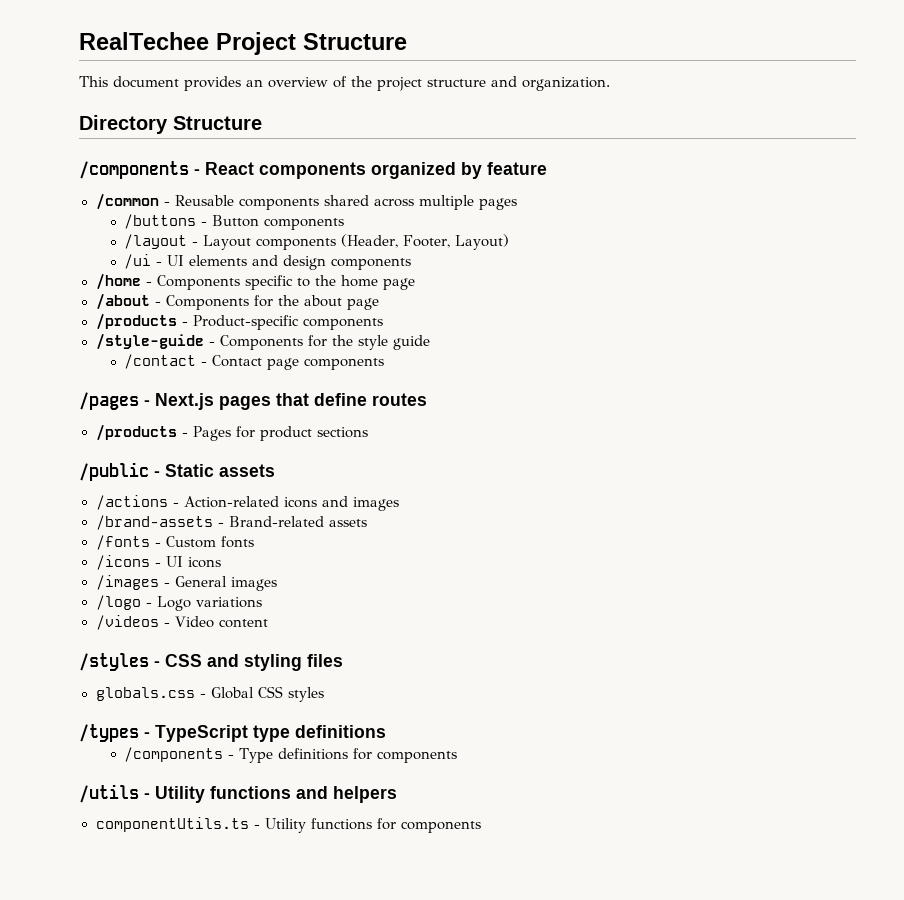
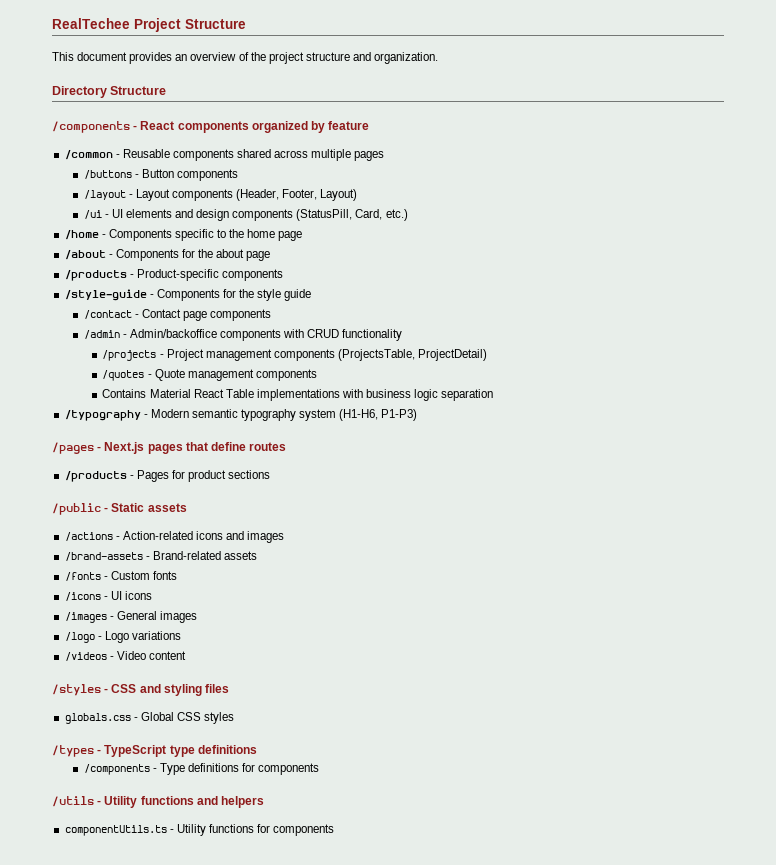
(412, 264) none -> [296,209,408,221] (StatusPill, Card, etc.)
(385, 364) none -> [83,329,403,341] [102,349,488,361] [102,369,317,381] [102,389,494,401] [64,409,418,421] // /admin - Admin/backoffice components with CRUD functionality // /projects - Project management components (ProjectsTable, ProjectDetail) // /quotes - Quote management components // Contains Material React Table implementations with business logic separation // /typography - Modern semantic typography system (H1-H6, P1-P3)

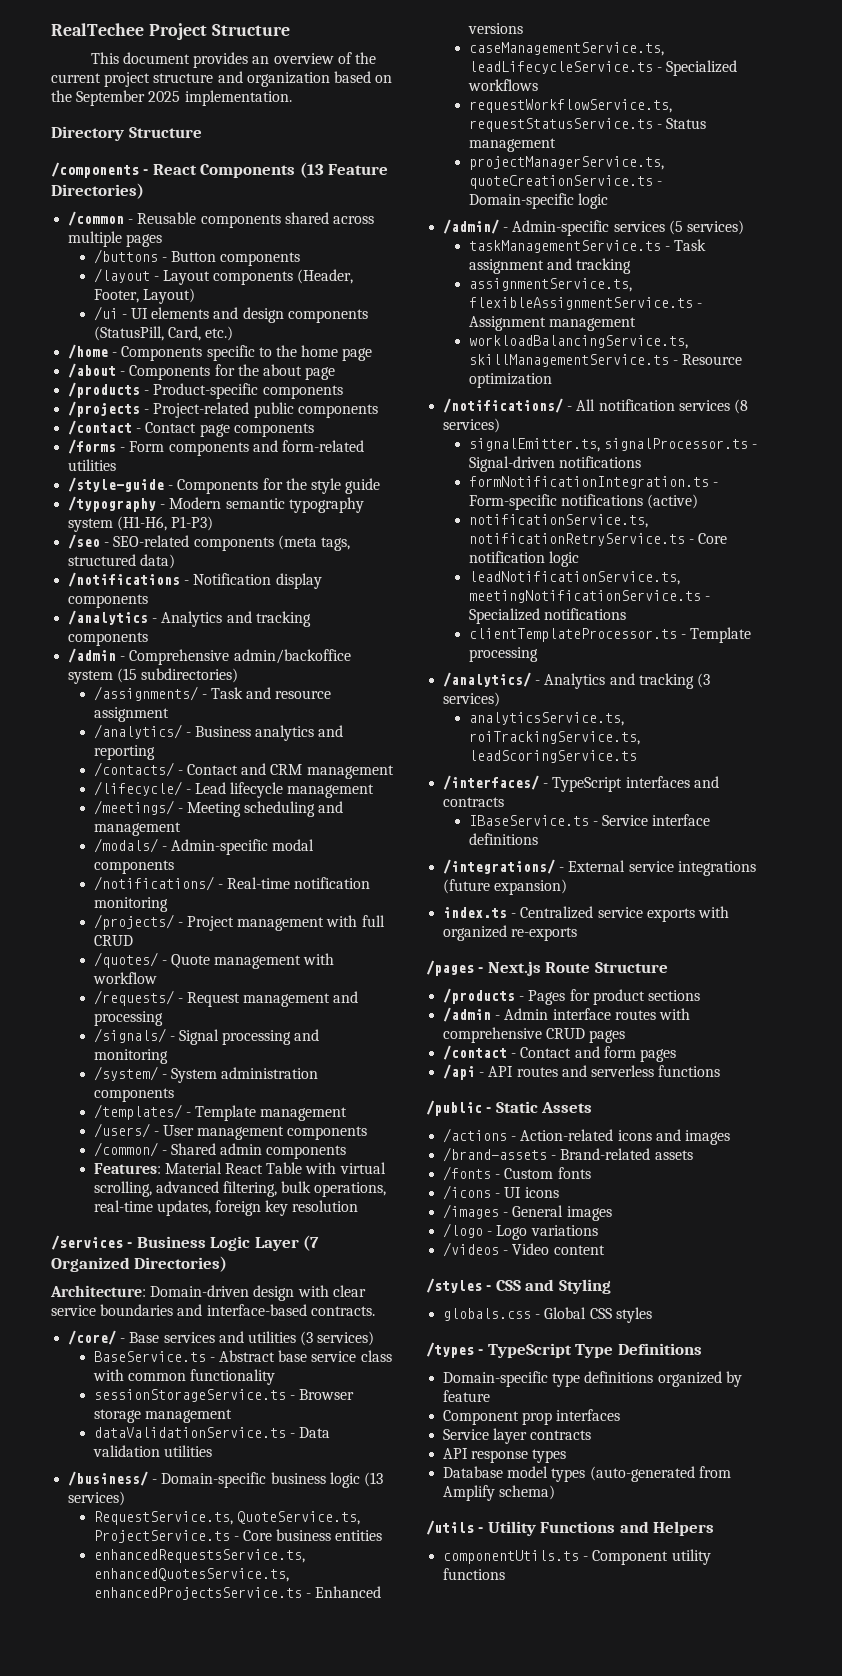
(266, 56) none -> [51,73,101,83] current
[374,52,439,64] organization. -> [246,71,393,87] [51,90,292,106] organization based on the September 2025 implementation.
[177,121,370,133] components organized by feature -> [200,162,389,178] [51,183,144,199] Components (13 Feature Directories)
(283, 275) none -> [68,401,378,418] [68,420,314,437] [68,439,364,456] [68,459,117,471] // /projects - Project-related public components // /contact - Contact page components // /forms - Form components and form-related utilities
[83,309,271,321] [83,329,403,341] [102,349,488,361] [102,369,317,381] [102,389,494,401] // /contact - Contact page components // /admin - Admin/backoffice components with CRUD functionality // /projects - Project management components (ProjectsTable, ProjectDetail) // /quotes - Quote management components // Contains Material React Table implementations with business logic separation -> (381, 486) none
(418, 415) none -> [68,534,350,551] [68,554,176,569] [68,572,322,589] [68,594,149,608] [68,610,311,627] [68,632,149,646] [68,648,351,665] [68,668,239,684] [93,686,332,701] [93,707,169,722] [93,724,344,741] [93,745,155,760] [93,762,394,779] [93,781,375,798] [93,800,344,817] [93,822,181,836] [93,838,315,855] [93,860,174,874] [93,876,371,891] [93,897,168,912] [93,914,385,931] [93,935,133,946] [93,952,335,969] [92,972,157,984] [93,990,359,1007] [93,1011,163,1026] [93,1028,320,1045] [93,1049,168,1064] [93,1066,319,1083] [93,1088,174,1102] [93,1104,348,1121] [93,1123,368,1140] [93,1142,347,1159] [93,1162,386,1174] [93,1181,387,1197] [93,1200,359,1216] [51,1235,320,1251] [51,1256,228,1272] [50,1285,366,1301] [51,1304,375,1316] [68,1330,375,1346] [93,1350,392,1362] [92,1369,275,1385] [93,1389,354,1402] [93,1409,232,1423] [93,1427,330,1438] [92,1445,212,1457] [68,1471,383,1488] [68,1491,126,1506] [93,1511,360,1525] [93,1529,383,1543] [93,1549,305,1563] [93,1568,289,1582] [93,1586,381,1600] [467,23,523,34] [468,42,664,56] [468,60,737,76] [467,79,538,91] [468,99,672,113] [468,118,706,132] [468,138,556,152] [468,156,664,170] [468,175,662,189] [468,193,608,209] [443,219,744,236] [468,239,706,253] [468,258,631,274] [468,278,632,292] [468,297,702,310] [468,316,636,331] [468,335,688,349] [468,354,742,367] [468,373,552,388] [443,398,748,414] [443,418,501,433] [468,438,757,452] [468,456,641,472] [468,476,718,489] [468,494,698,510] [468,514,648,528] [468,533,727,546] [468,551,579,567] [468,571,680,585] [468,590,710,603] [468,608,626,624] [468,627,751,643] [468,647,538,662] [443,672,710,689] [443,692,501,707] [468,712,624,726] [468,731,640,745] [468,750,637,763] [443,775,719,792] [443,797,505,807] [468,814,711,826] [468,833,538,845] [443,859,756,876] [443,879,568,895] [443,906,729,922] [443,925,578,941] // /seo - SEO-related components (meta tags, structured data) // /notifications - Notification display components // /analytics - Analytics and tracking components // /admin - Comprehensive admin/backoffice system (15 subdirectories) // /assignments/ - Task and resource assignment // /analytics/ - Business analytics and reporting // /contacts/ - Contact and CRM management // /lifecycle/ - Lead lifecycle management // /meetings/ - Meeting scheduling and management // /modals/ - Admin-specific modal components // /notifications/ - Real-time notification monitoring // /projects/ - Project management with full CRUD // /quotes/ - Quote management with workflow // /requests/ - Request management and processing // /signals/ - Signal processing and monitoring // /system/ - System administration components // /templates/ - Template management // /users/ - User management components // /common/ - Shared admin components // Features: Material React Table with virtual scrolling, advanced filtering, bulk operations, real-time updates, foreign key resolution // /services - Business Logic Layer (7 Organized Directories) // Architecture: Domain-driven design with clear service boundaries and interface-based contracts. // /core/ - Base services and utilities (3 services) // BaseService.ts - Abstract base service class with common functionality // sessionStorageService.ts - Browser storage management // dataValidationService.ts - Data validation utilities // /business/ - Domain-specific business logic (13 services) // RequestService.ts, QuoteService.ts, ProjectService.ts - Core business entities // enhancedRequestsService.ts, enhancedQuotesService.ts, enhancedProjectsService.ts - Enhanced versions // caseManagementService.ts, leadLifecycleService.ts - Specialized workflows // requestWorkflowService.ts, requestStatusService.ts - Status management // projectManagerService.ts, quoteCreationService.ts - Domain-specific logic // /admin/ - Admin-specific services (5 services) // taskManagementService.ts - Task assignment and tracking // assignmentService.ts, flexibleAssignmentService.ts - Assignment management // workloadBalancingService.ts, skillManagementService.ts - Resource optimization // /notifications/ - All notification services (8 services) // signalEmitter.ts, signalProcessor.ts - Signal-driven notifications // formNotificationIntegration.ts - Form-specific notifications (active) // notificationService.ts, notificationRetryService.ts - Core notification logic // leadNotificationService.ts, meetingNotificationService.ts - Specialized notifications // clientTemplateProcessor.ts - Template processing // /analytics/ - Analytics and tracking (3 services) // analyticsService.ts, roiTrackingService.ts, leadScoringService.ts // /interfaces/ - TypeScript interfaces and contracts // IBaseService.ts - Service interface definitions // /integrations/ - External service integrations (future expansion) // index.ts - Centralized service exports with organized re-exports
[147,442,287,454] pages that define routes -> [545,962,668,973] Route Structure
(271, 474) none -> [443,1007,690,1022] [443,1027,626,1043] [443,1045,676,1062] [443,1064,721,1080] // /admin - Admin interface routes with comprehensive CRUD pages // /contact - Contact and form pages // /api - API routes and serverless functions
[147,503,187,512] assets -> [541,1102,593,1113] Assets
[163,684,230,696] styling files -> [558,1279,611,1294] Styling
(167, 751) none -> [575,1343,702,1358] [443,1371,549,1387] Type Definitions // Domain-specific
[83,763,320,775] // /components - Type definitions for components -> [657,1371,742,1387] [443,1390,491,1402] [443,1409,621,1425] [443,1428,592,1444] [443,1448,567,1463] [443,1466,731,1482] [443,1485,556,1501] organized by feature // Component prop interfaces // Service layer contracts // API response types // Database model types (auto-generated from Amplify schema)
[140,796,265,808] functions and helpers -> [540,1521,715,1536] Functions and Helpers
[176,824,335,836] Utility functions for components -> [592,1549,711,1565] [443,1568,506,1580] Component utility functions

